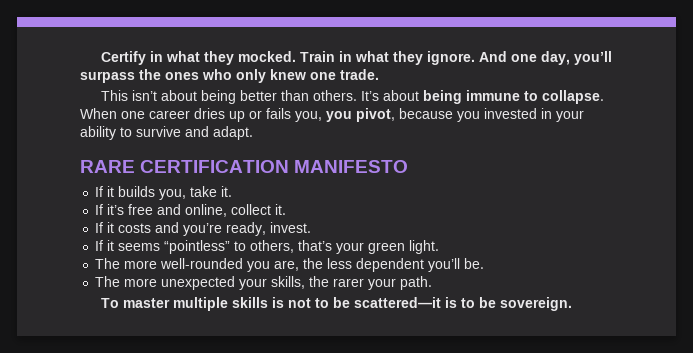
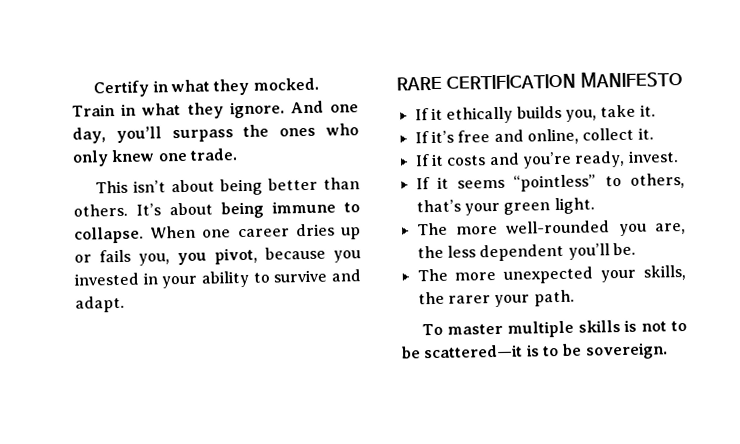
(115, 191) none -> [446,106,514,124] ethically

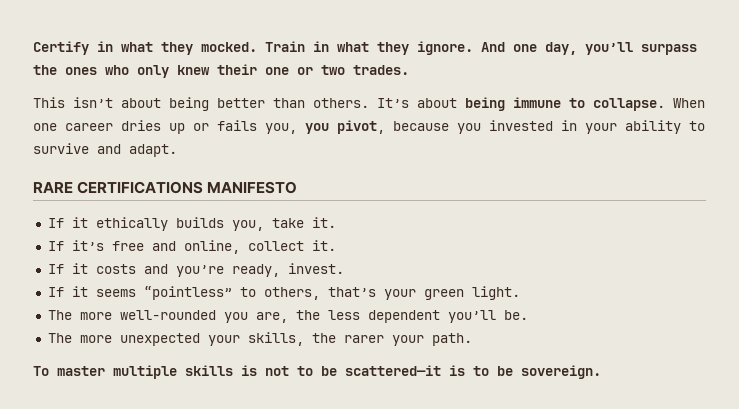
[157,148,238,162] one trade. -> [217,64,409,75] their one or two trades.
[445,73,576,90] CERTIFICATION -> [77,181,204,194] CERTIFICATIONS

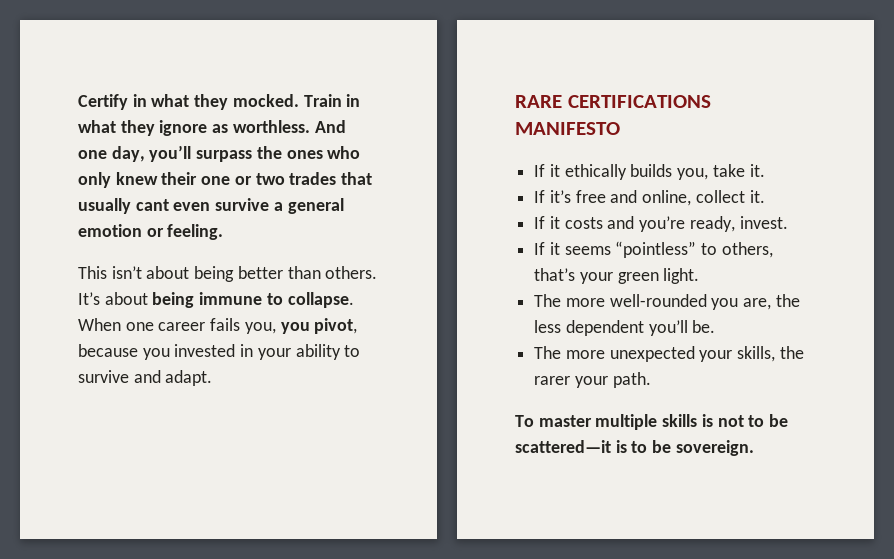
[417,41,473,55] ignore. -> [159,120,310,136] ignore as worthless.
[353,65,409,75] trades. -> [289,172,373,185] [78,198,344,214] [78,224,224,240] trades that usually cant even survive a general emotion or feeling.
[121,120,209,134] dries up or -> (206, 326) none

